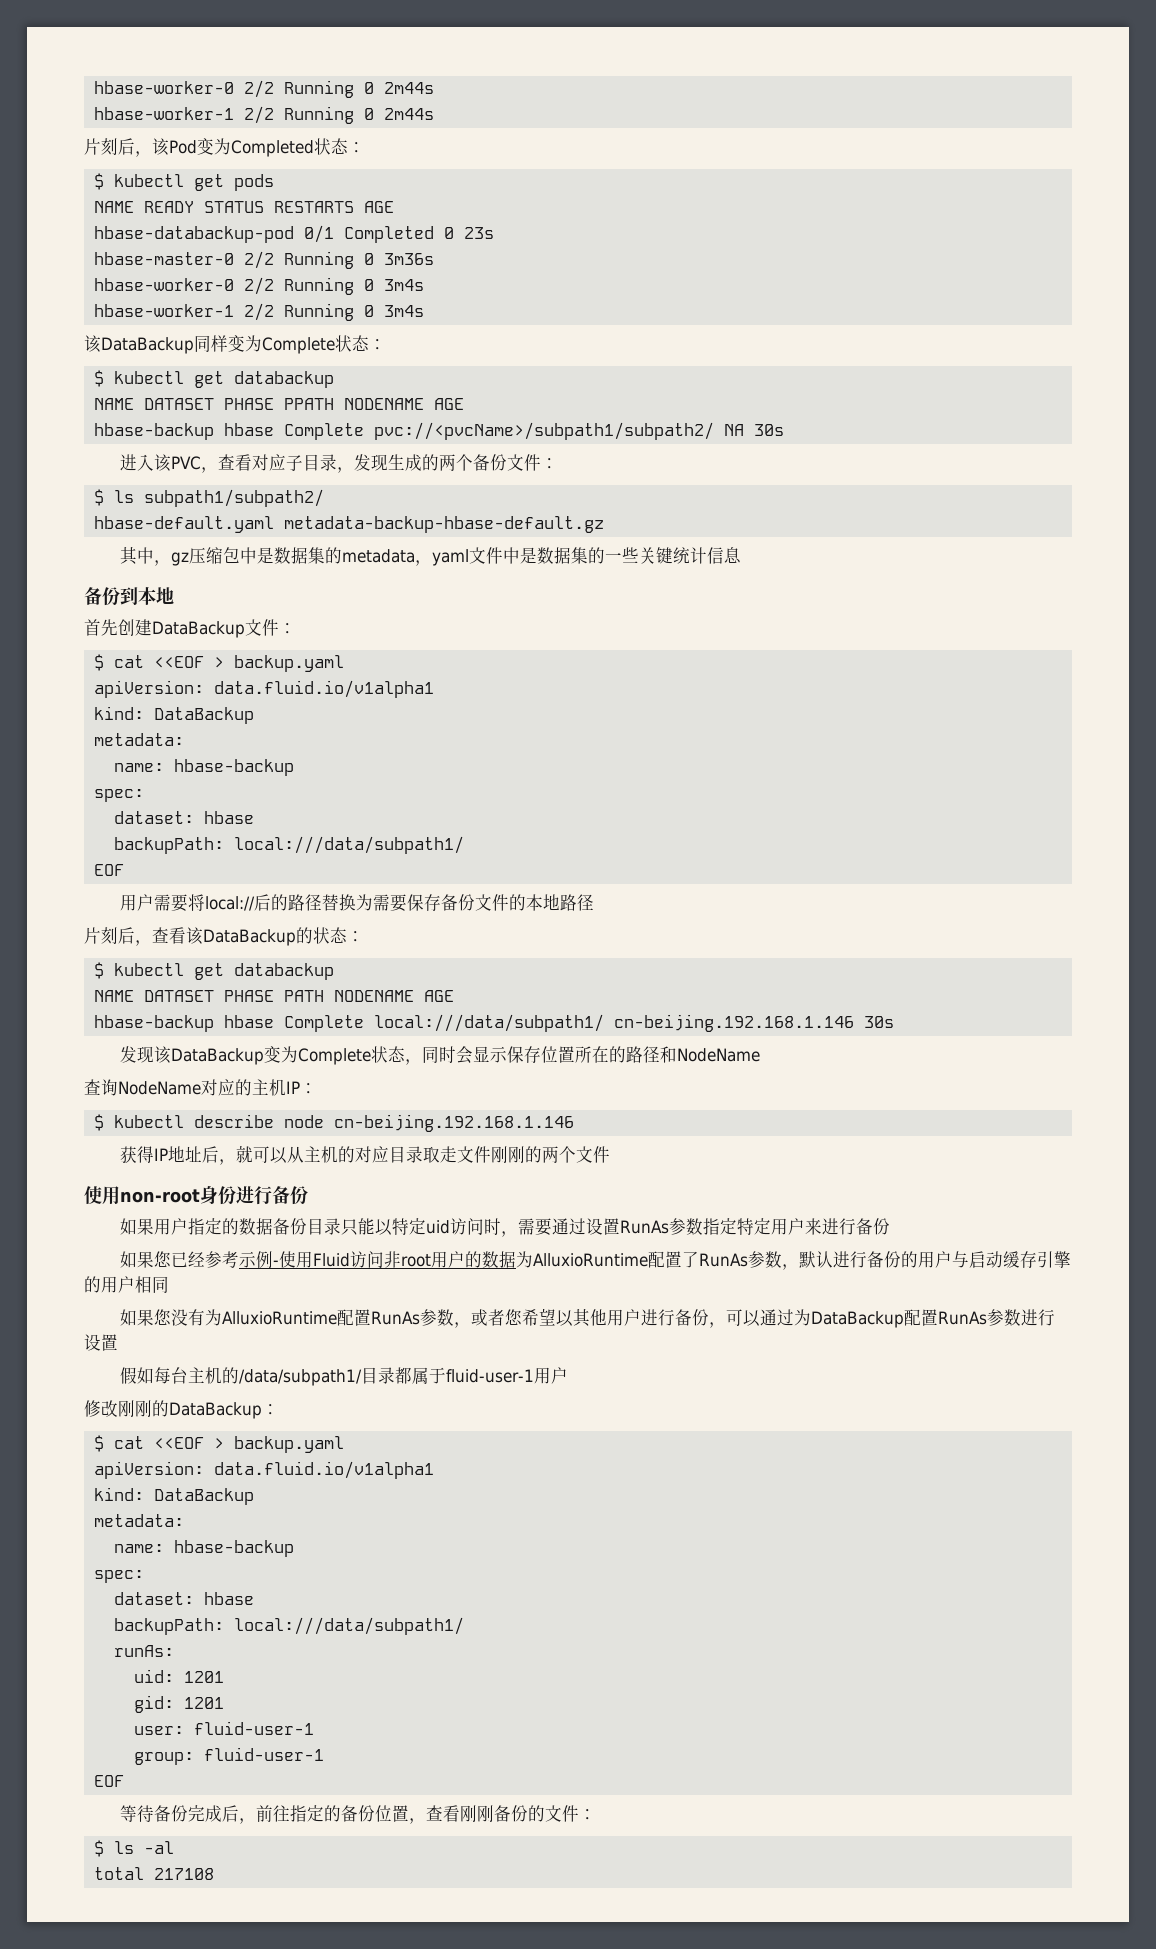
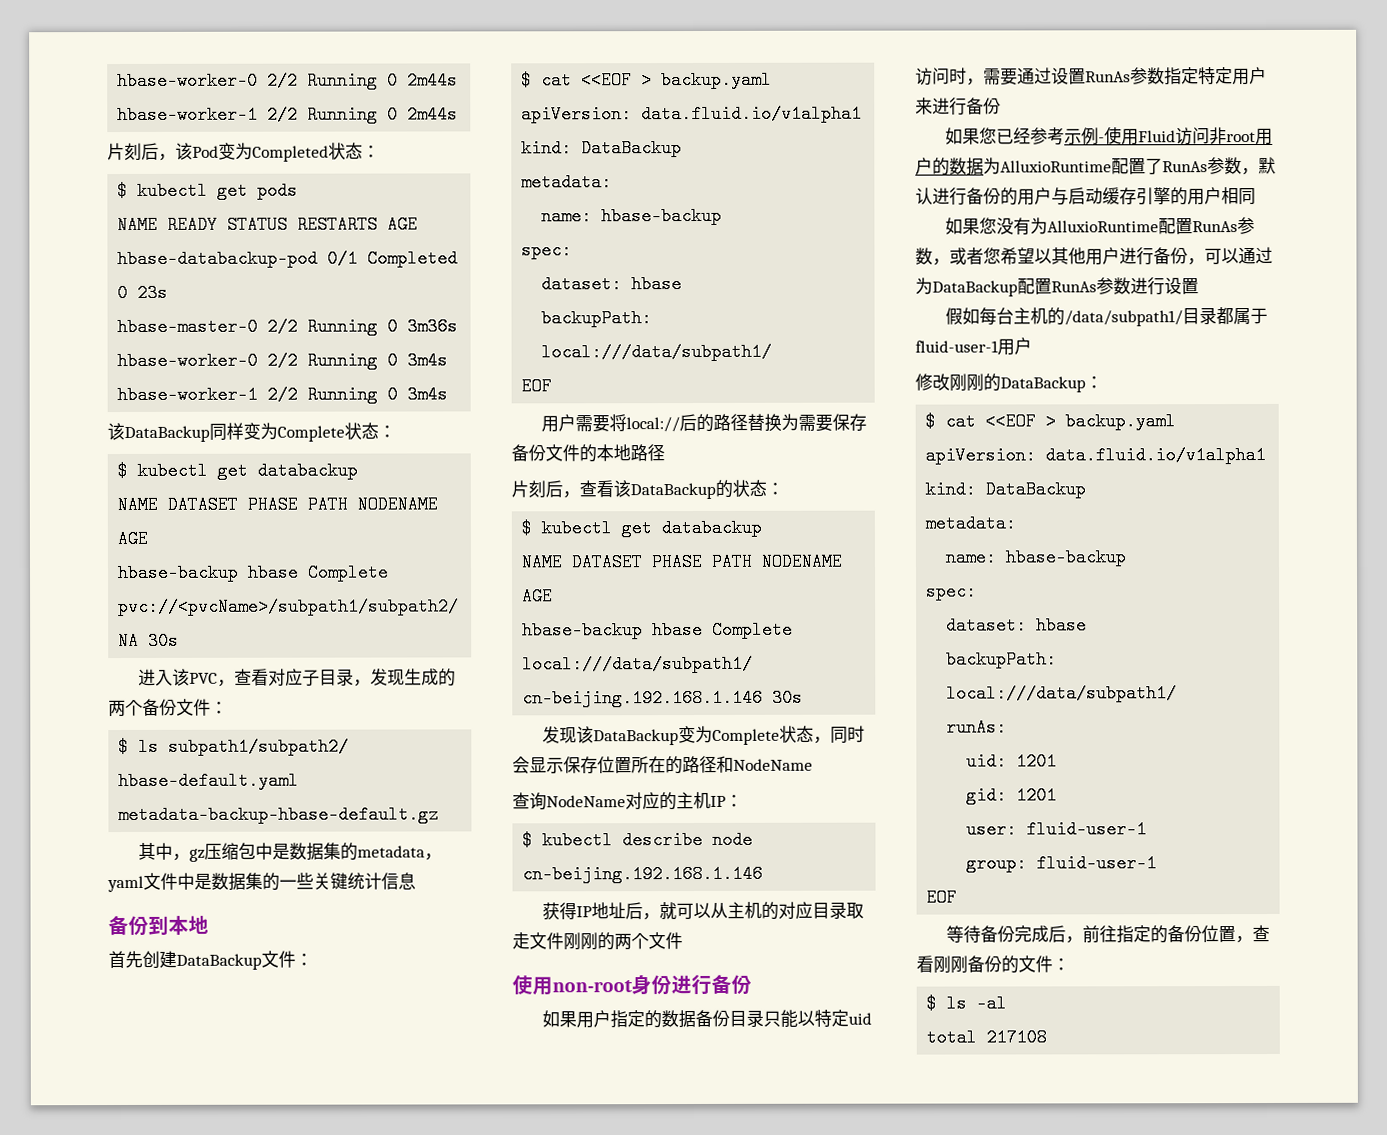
[283,398,334,410] PPATH -> [307,495,349,514] PATH

